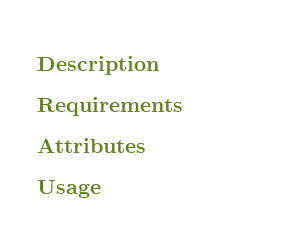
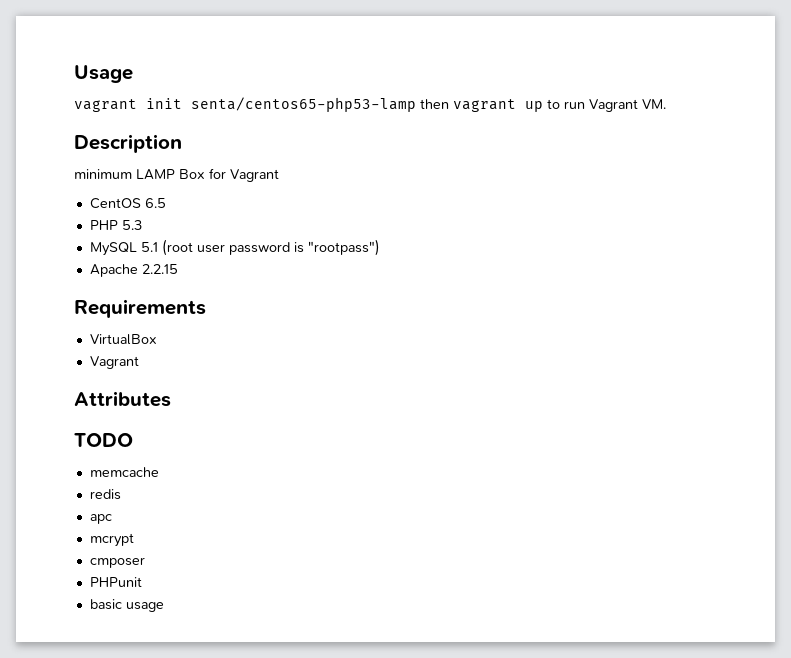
[37,56,159,75] Description -> [74,65,133,83] [74,97,666,112] [74,134,182,153] [74,168,279,182] [89,198,166,209] [89,220,142,230] [89,239,380,256] [89,264,178,277] Usage // vagrant init senta/centos65-php53-lamp then vagrant up to run Vagrant VM. // Description // minimum LAMP Box for Vagrant // CentOS 6.5 // PHP 5.3 // MySQL 5.1 (root user password is "rootpass") // Apache 2.2.15
(183, 106) none -> [89,334,157,345] [89,356,139,369] // VirtualBox // Vagrant
[37,180,101,198] Usage -> [74,433,133,447] [89,467,159,477] [89,489,121,500] [89,514,112,524] [89,533,134,547] [89,557,145,568] [89,577,142,587] [89,599,164,612] TODO // memcache // redis // apc // mcrypt // cmposer // PHPunit // basic usage

